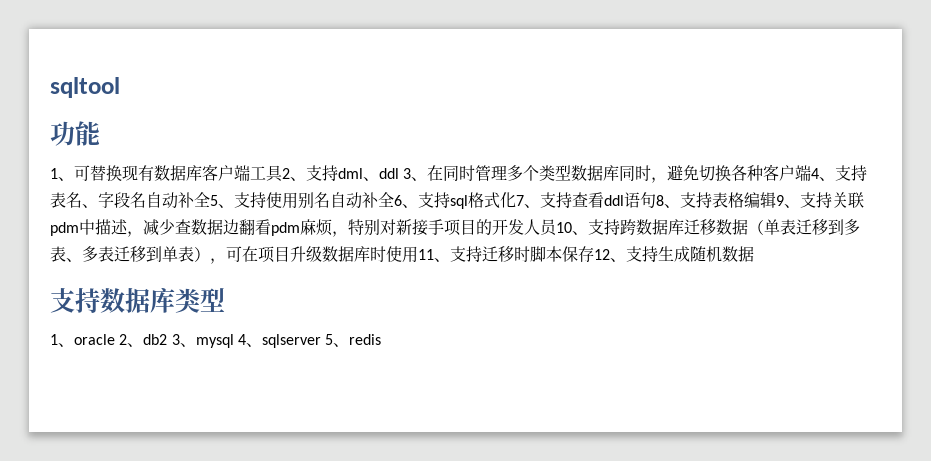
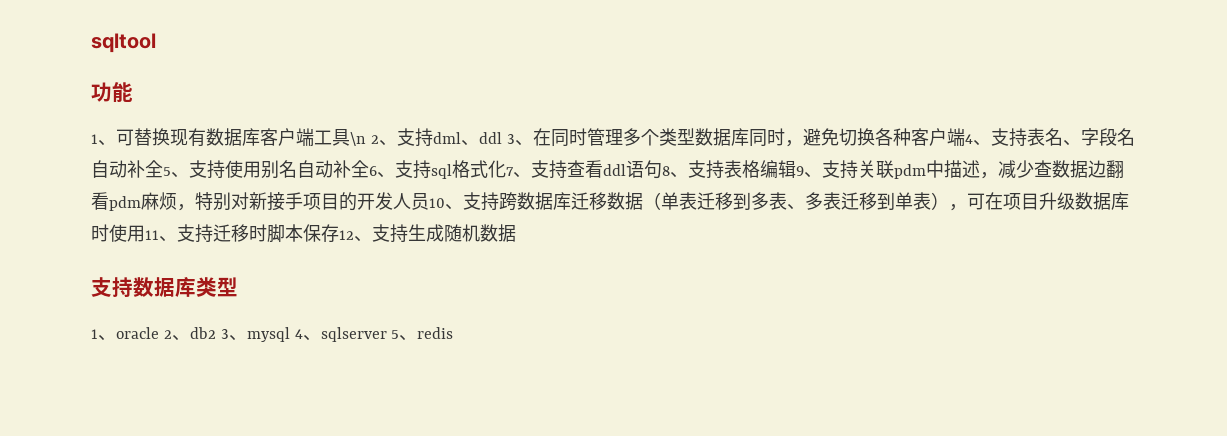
(283, 173) none -> [350,132,366,146] \n

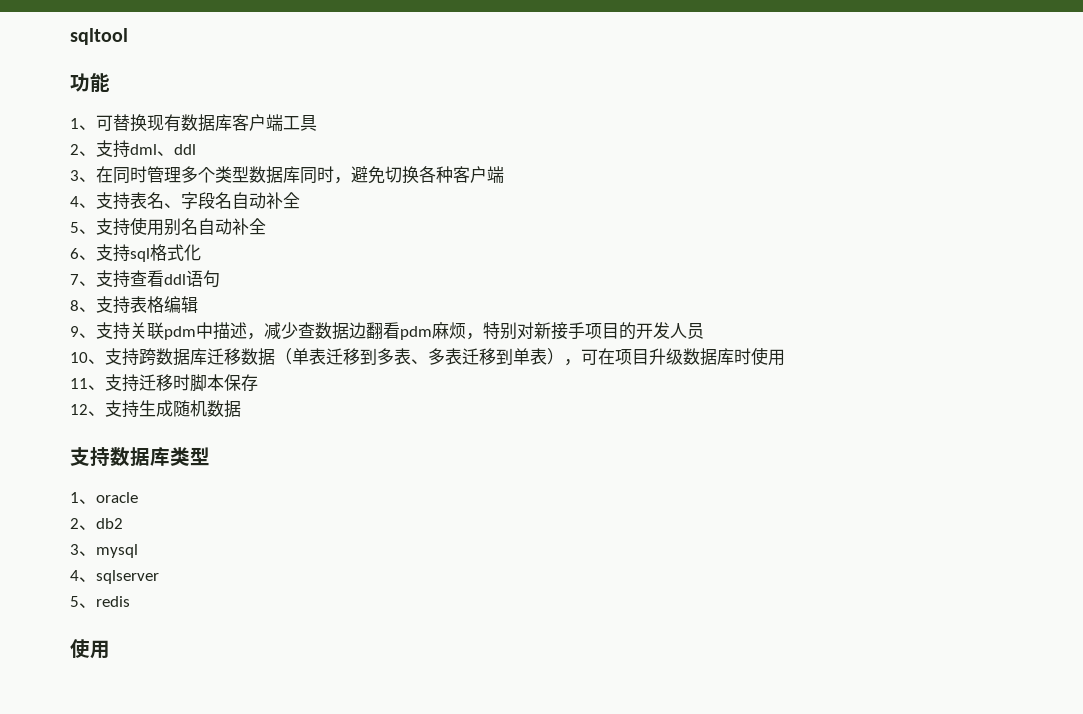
[350,132,366,146] \n -> (317, 123) //
(502, 138) none -> (196, 149) //
(965, 137) none -> (504, 174) //
(163, 169) none -> (300, 200) //
(369, 169) none -> (266, 226) //
(506, 169) none -> (201, 252) //
(662, 169) none -> (220, 279) //
(796, 169) none -> (198, 304) //
(429, 201) none -> (704, 331) //
(145, 233) none -> (785, 357) //
(339, 233) none -> (258, 382) //
(159, 333) none -> (138, 497) //
(216, 333) none -> (123, 523) //
(290, 334) none -> (138, 551) //
(387, 334) none -> (159, 577) //
(454, 333) none -> [70,639,110,659] // 使用

